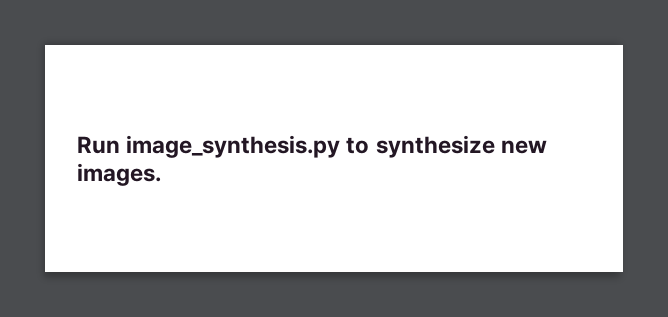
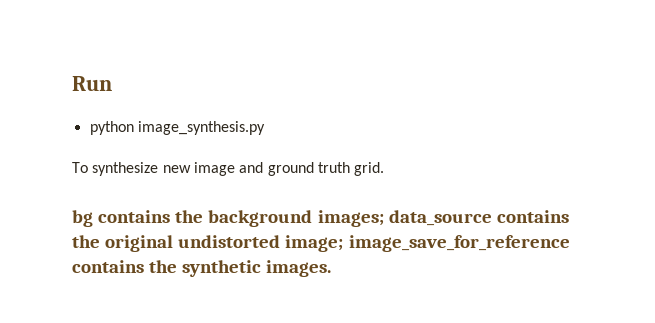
(120, 145) none -> [89,121,134,135] // python
[346,137,370,154] to -> [72,162,88,173] // To
(547, 147) none -> [193,162,385,176] [72,210,569,227] [72,235,570,252] [72,260,262,277] image and ground truth grid. // bg contains the background images; data_source contains the original undistorted image; image_save_for_reference contains the synthetic

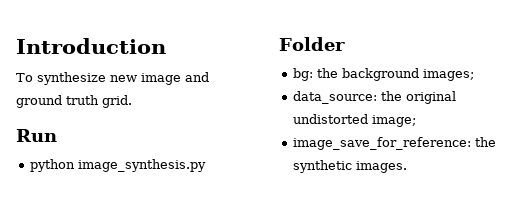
[72,76,112,91] [89,121,265,135] Run // python image_synthesis.py -> [16,38,166,54] Introduction
[72,210,171,227] bg contains -> [16,129,57,142] [30,159,207,172] [279,37,345,51] [293,68,314,81] Run // python image_synthesis.py // Folder // bg:
[388,210,569,226] data_source contains -> [293,91,378,104] // data_source:
[348,235,570,252] [72,260,144,273] image_save_for_reference contains -> [293,137,472,150] // image_save_for_reference:

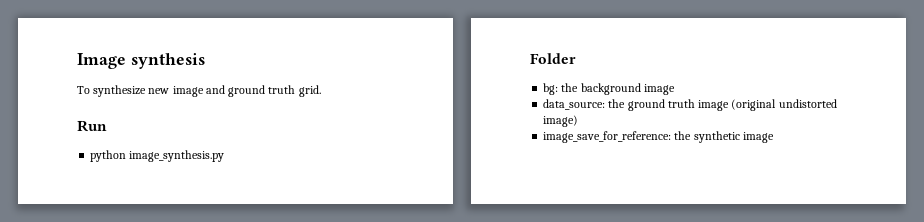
[16,38,166,54] Introduction -> [77,53,205,69] Image synthesis
[423,69,475,81] images; -> [643,84,675,95] image
[406,91,457,104] [293,114,417,127] original undistorted image; -> [627,99,837,111] [543,115,579,127] ground truth image (original undistorted image)
[356,161,408,173] images. -> [742,132,774,143] image

